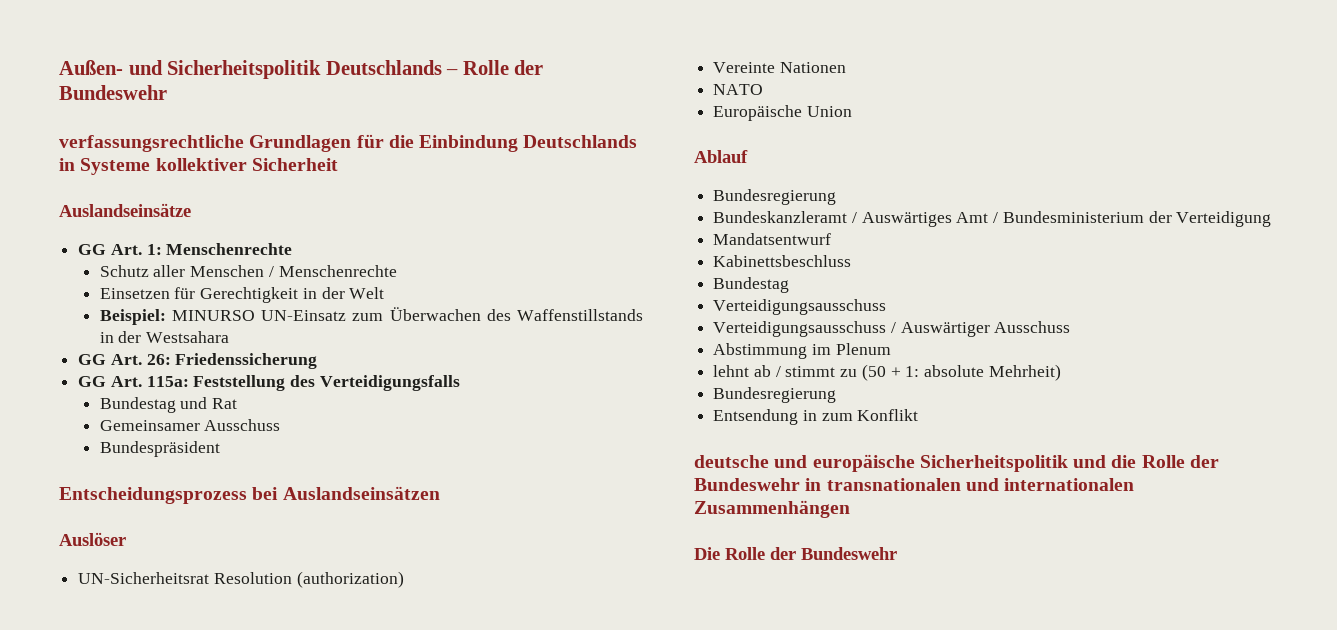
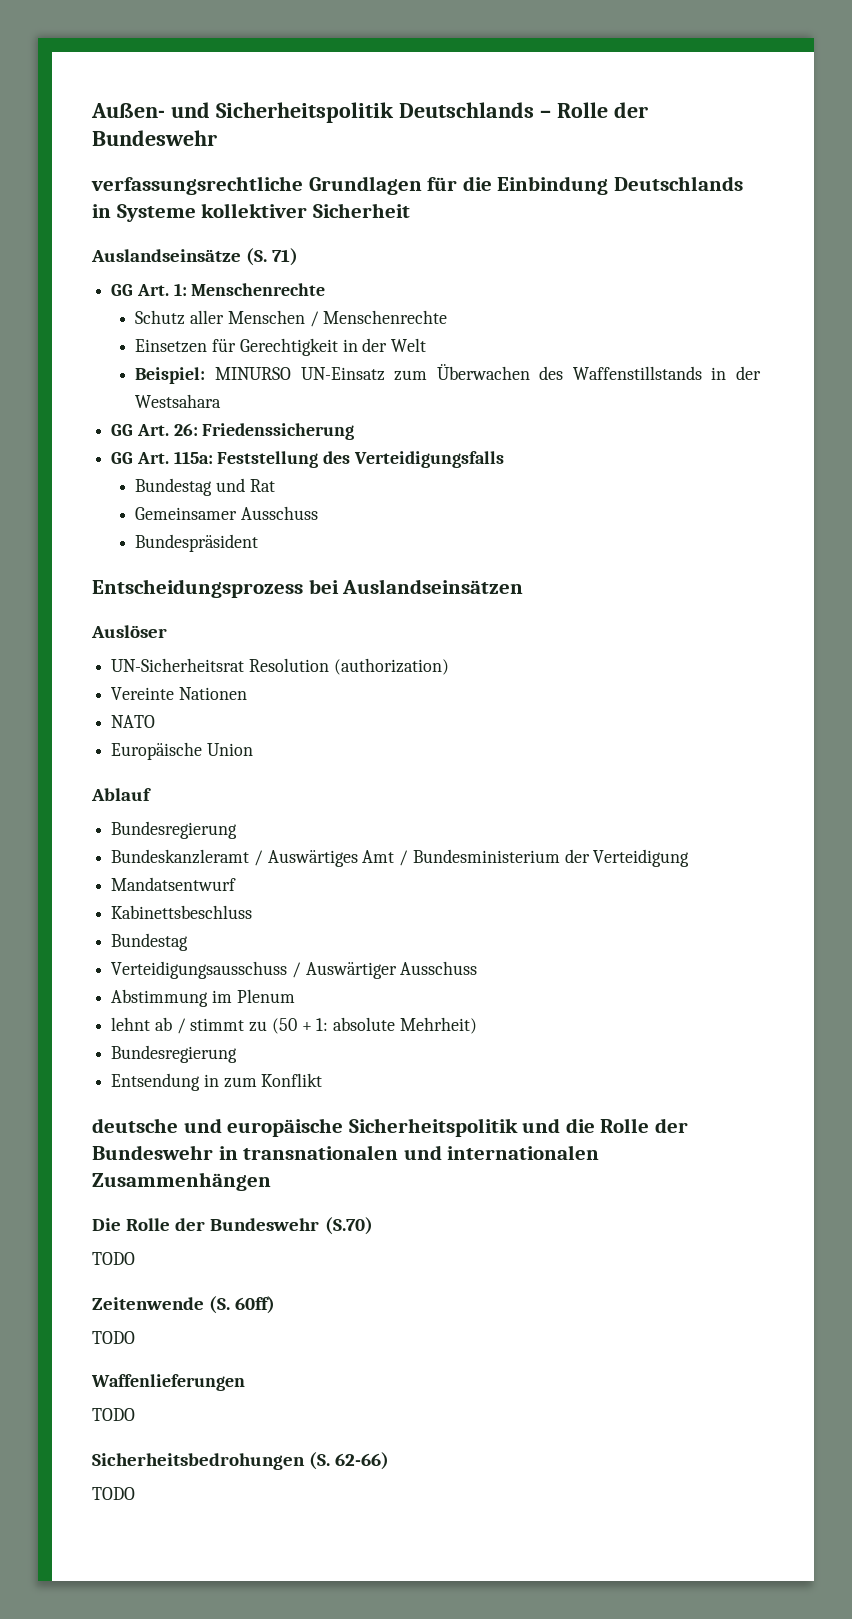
(191, 210) none -> [246,248,299,266] (S. 71)
[713,321,887,337] // Verteidigungsausschuss -> (288, 970) none
(897, 553) none -> [324,1217,373,1235] [92,1252,135,1265] [92,1296,276,1314] [92,1331,135,1344] [91,1374,245,1391] [92,1408,135,1421] [92,1452,390,1470] [92,1487,135,1500] (S.70) // TODO // Zeitenwende (S. 60ff) // TODO // Waffenlieferungen // TODO // Sicherheitsbedrohungen (S. 62-66) // TODO

